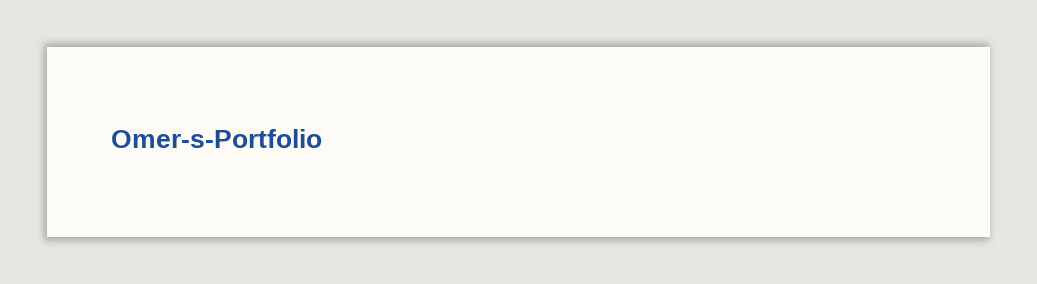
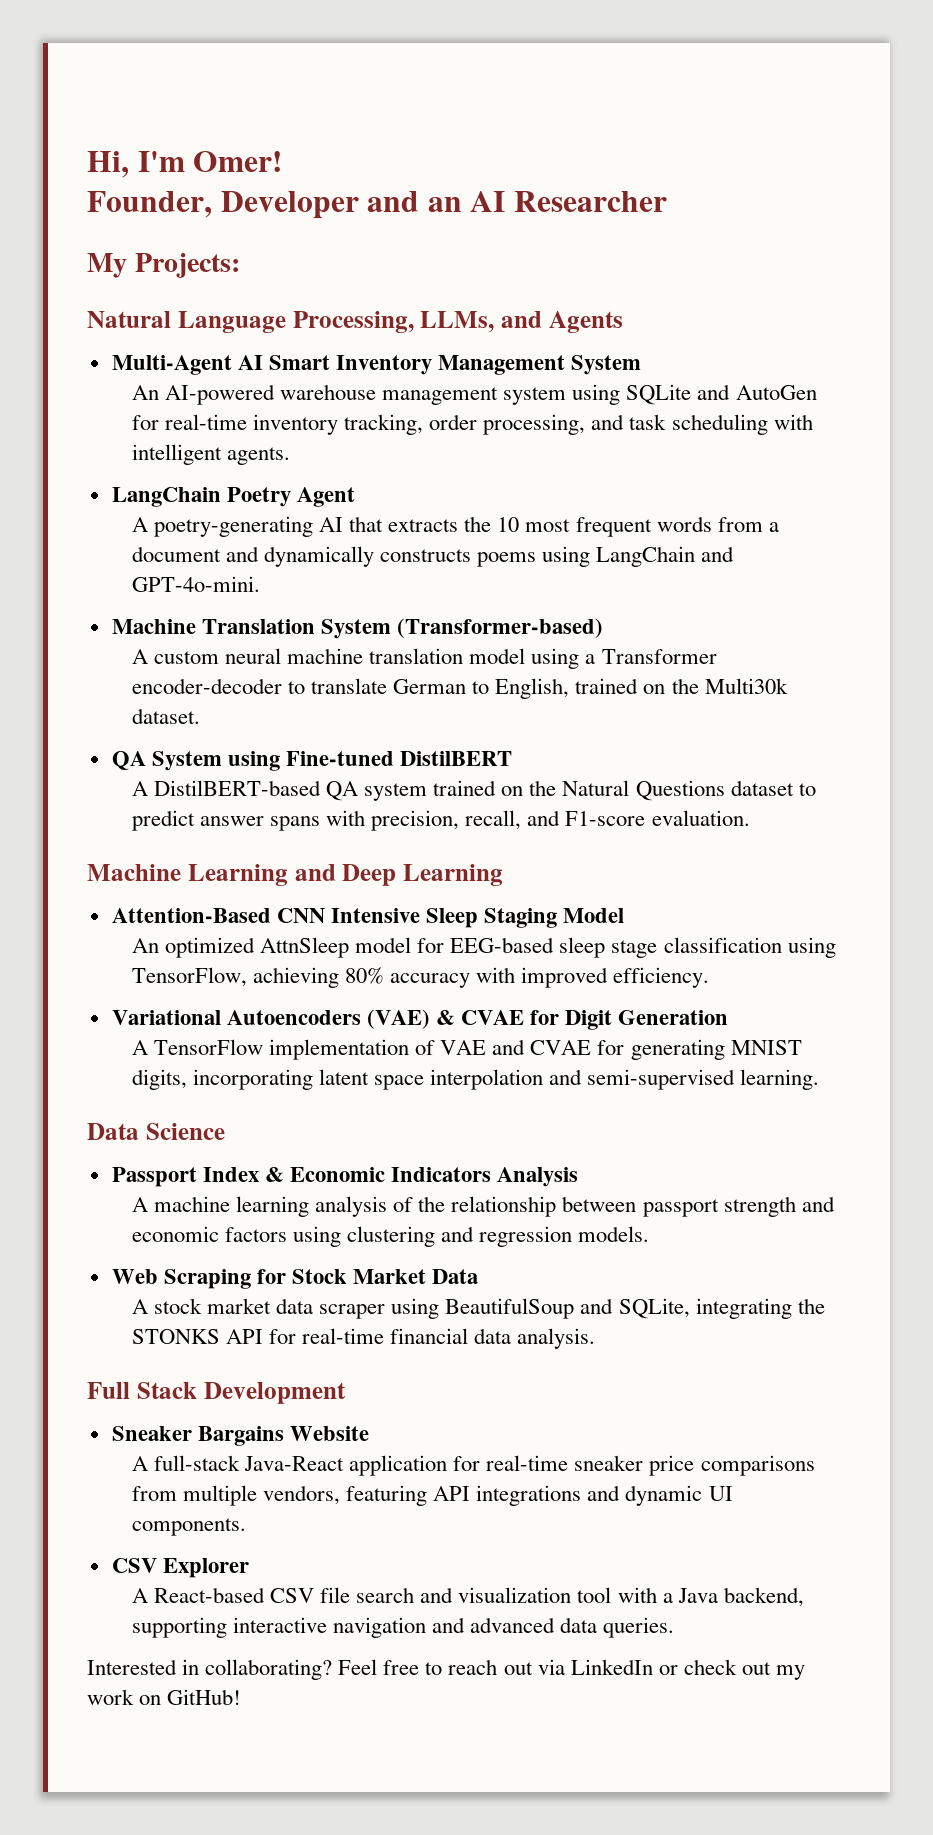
[111,129,322,148] Omer-s-Portfolio -> [87,151,283,178] [87,191,667,219] [87,253,240,278] [87,311,623,333] [111,355,642,375] [131,384,817,405] [131,414,813,435] [131,444,290,465] [111,487,355,507] [131,516,779,537] [131,546,735,567] [131,576,260,592] [111,618,603,639] [131,648,717,669] [131,678,788,699] [131,708,200,724] [111,751,513,771] [131,780,816,801] [131,810,750,831] [87,864,503,886] [111,908,625,928] [131,937,836,958] [131,967,710,988] [111,1009,729,1030] [131,1039,802,1060] [131,1069,820,1090] [87,1123,225,1140] [111,1167,579,1187] [131,1196,835,1217] [131,1226,650,1247] [111,1269,479,1289] [131,1298,825,1319] [131,1328,596,1349] [87,1382,346,1404] [111,1426,369,1446] [131,1455,815,1476] [131,1485,733,1506] [131,1518,246,1536] [111,1558,249,1578] [131,1587,804,1607] [131,1617,675,1638] [87,1659,805,1680] [87,1689,242,1705] Hi, I'm Omer! // Founder, Developer and an AI Researcher // My Projects: // Natural Language Processing, LLMs, and Agents // Multi-Agent AI Smart Inventory Management System // An AI-powered warehouse management system using SQLite and AutoGen for real-time inventory tracking, order processing, and task scheduling with intelligent agents. // LangChain Poetry Agent // A poetry-generating AI that extracts the 10 most frequent words from a document and dynamically constructs poems using LangChain and GPT-4o-mini. // Machine Translation System (Transformer-based) // A custom neural machine translation model using a Transformer encoder-decoder to translate German to English, trained on the Multi30k dataset. // QA System using Fine-tuned DistilBERT // A DistilBERT-based QA system trained on the Natural Questions dataset to predict answer spans with precision, recall, and F1-score evaluation. // Machine Learning and Deep Learning // Attention-Based CNN Intensive Sleep Staging Model // An optimized AttnSleep model for EEG-based sleep stage classification using TensorFlow, achieving 80% accuracy with improved efficiency. // Variational Autoencoders (VAE) & CVAE for Digit Generation // A TensorFlow implementation of VAE and CVAE for generating MNIST digits, incorporating latent space interpolation and semi-supervised learning. // Data Science // Passport Index & Economic Indicators Analysis // A machine learning analysis of the relationship between passport strength and economic factors using clustering and regression models. // Web Scraping for Stock Market Data // A stock market data scraper using BeautifulSoup and SQLite, integrating the STONKS API for real-time financial data analysis. // Full Stack Development // Sneaker Bargains Website // A full-stack Java-React application for real-time sneaker price comparisons from multiple vendors, featuring API integrations and dynamic UI components. // CSV Explorer // A React-based CSV file search and visualization tool with a Java backend, supporting interactive navigation and advanced data queries. // Interested in collaborating? Feel free to reach out via LinkedIn or check out my work on GitHub!

